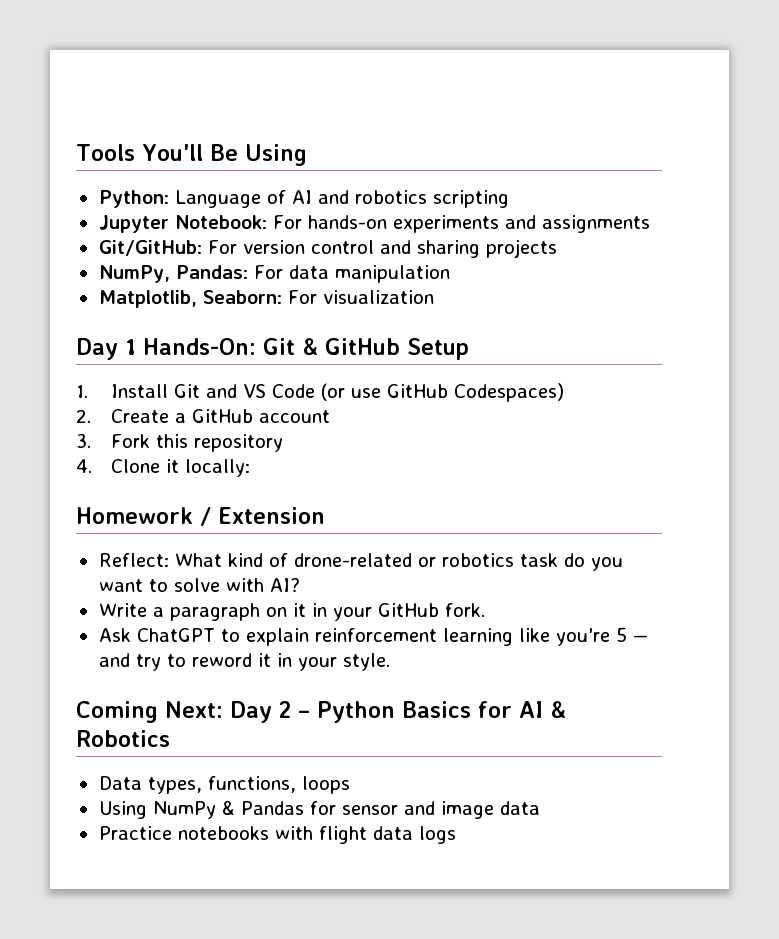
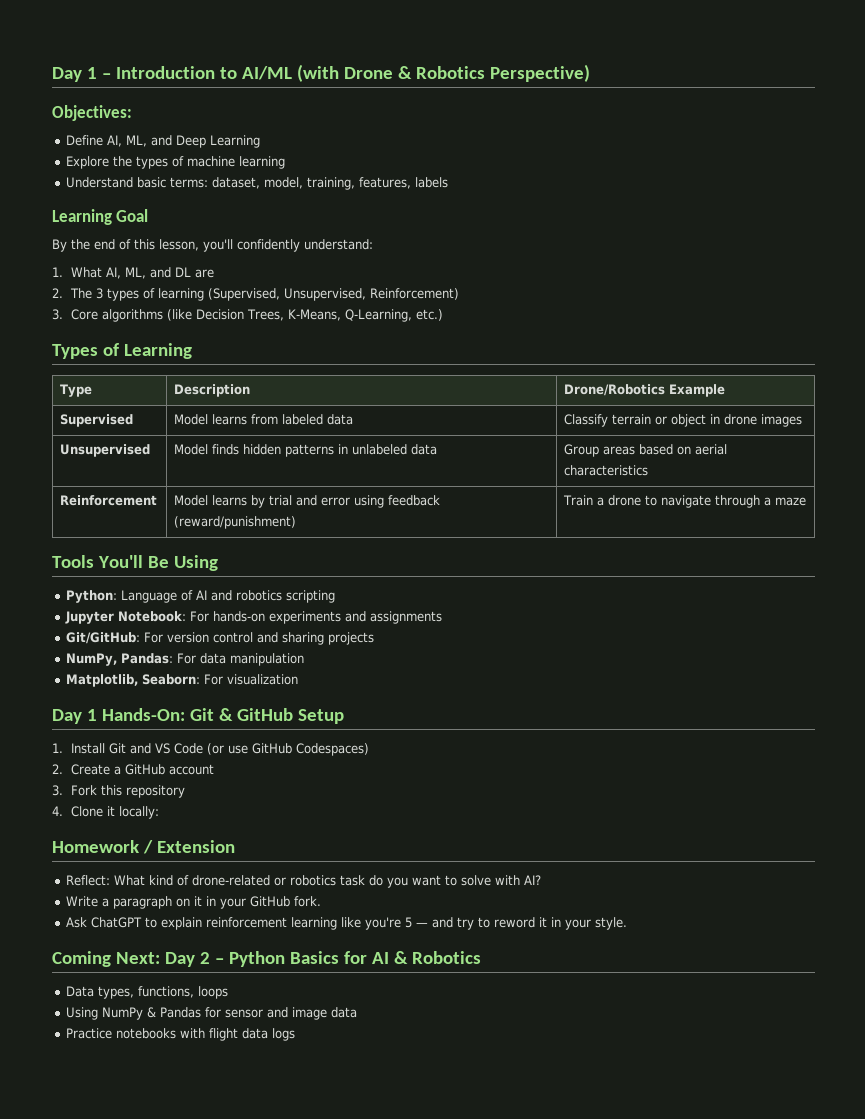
(76, 152) none -> [52,64,590,82] [52,105,132,121] [66,135,261,148] [66,156,286,169] [66,177,449,190] [52,209,149,225] [52,239,373,252] [52,267,215,279] [52,288,460,301] [52,309,444,322] [52,343,192,359] [60,384,93,397] [174,384,251,397] [564,384,726,397] [60,414,134,427] [174,414,354,425] [564,414,803,427] [60,444,151,457] [174,444,438,457] [564,444,728,457] [564,465,649,476] [60,495,158,506] [174,495,441,508] [174,516,297,529] [563,495,807,508] Day 1 – Introduction to AI/ML (with Drone & Robotics Perspective) // Objectives: // Define AI, ML, and Deep Learning // Explore the types of machine learning // Understand basic terms: dataset, model, training, features, labels // Learning Goal // By the end of this lesson, you'll confidently understand: // 1. What AI, ML, and DL are // 2. The 3 types of learning (Supervised, Unsupervised, Reinforcement) // 3. Core algorithms (like Decision Trees, K-Means, Q-Learning, etc.) // Types of Learning // Type | Description | Drone/Robotics Example // Supervised | Model learns from labeled data | Classify terrain or object in drone images // Unsupervised | Model finds hidden patterns in unlabeled data | Group areas based on aerial characteristics // Reinforcement | Model learns by trial and error using feedback (reward/punishment) | Train a drone to navigate through a maze //

